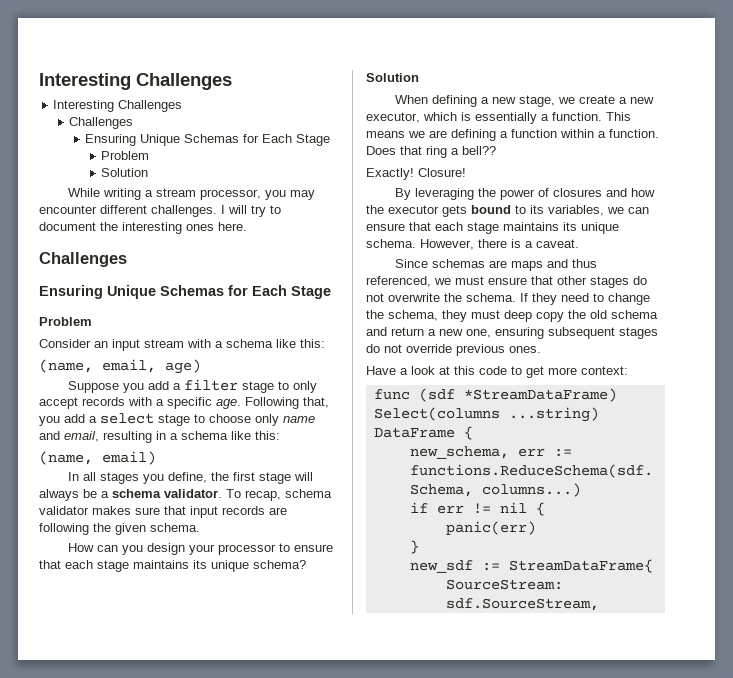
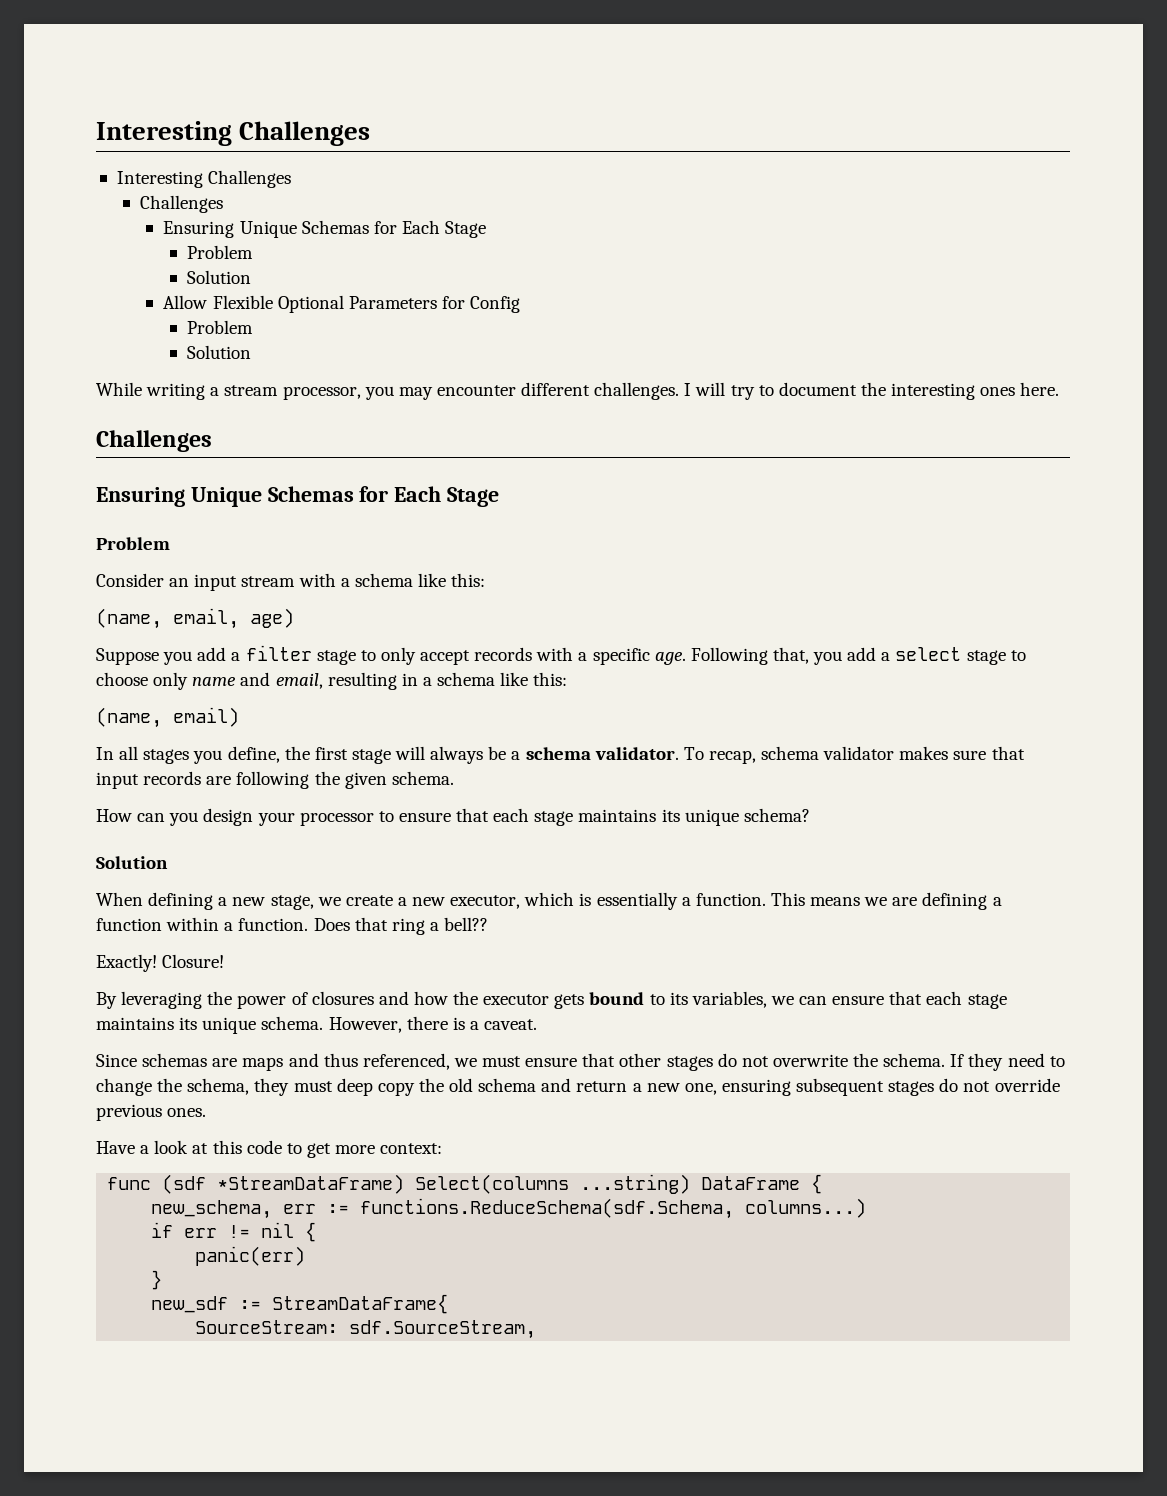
(149, 172) none -> [163,295,521,313] [186,320,253,334] [186,345,251,359] // Allow Flexible Optional Parameters for Config // Problem // Solution

